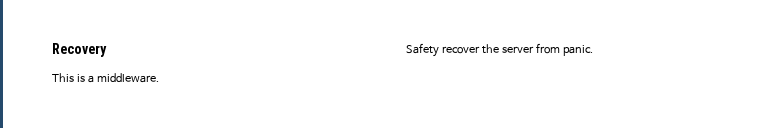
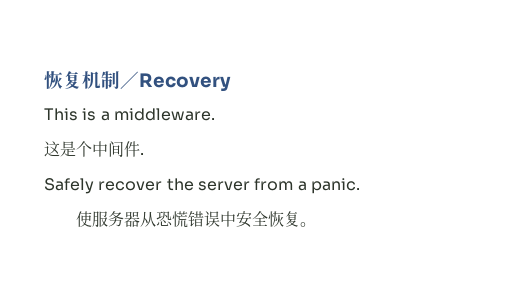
(52, 50) none -> [44,71,139,89] 恢复机制／
[406,43,439,57] Safety -> [44,141,144,157] [44,178,94,194] 这是个中间件. // Safely
(560, 48) none -> [297,181,307,191] a
(593, 50) none -> [76,211,317,228] // 使服务器从恐慌错误中安全恢复。

